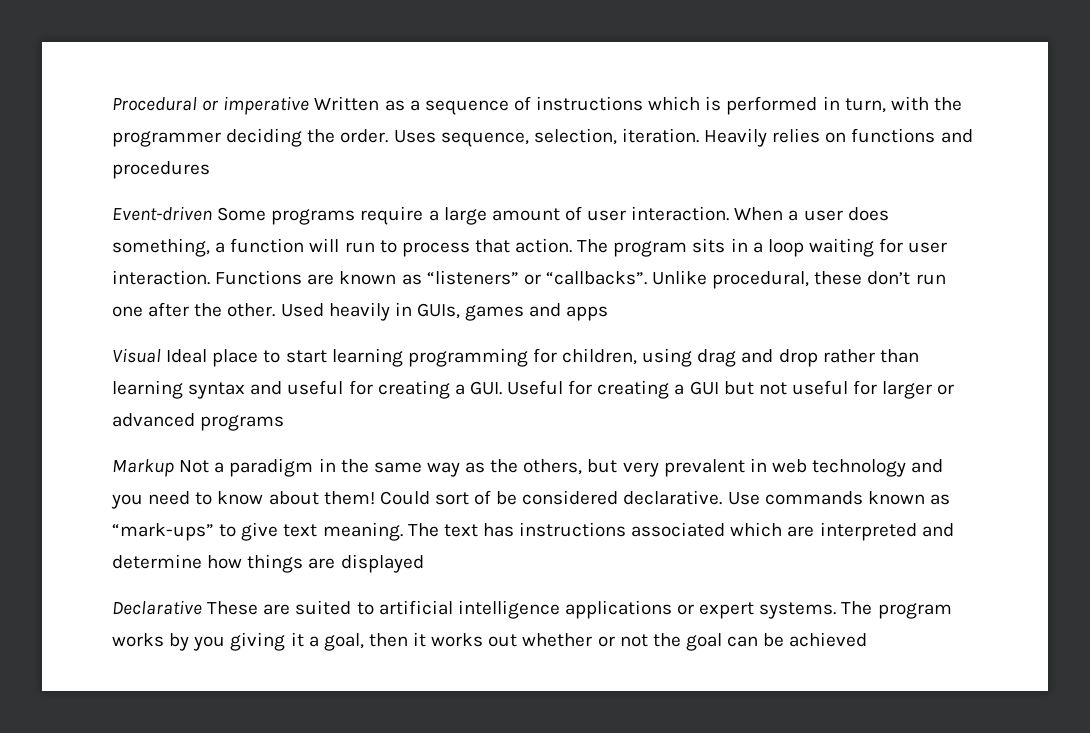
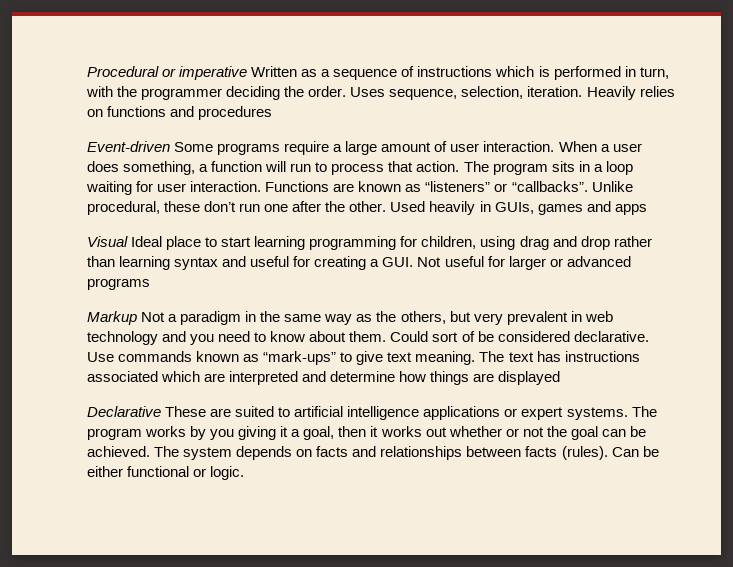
[507,380,787,399] Useful for creating a GUI but not -> [417,257,442,267] Not
[323,491,375,505] them! -> [349,331,387,342] them.
[789,632,868,647] achieved -> [87,446,659,460] [87,466,245,480] achieved. The system depends on facts and relationships between facts (rules). Can be either functional or logic.

